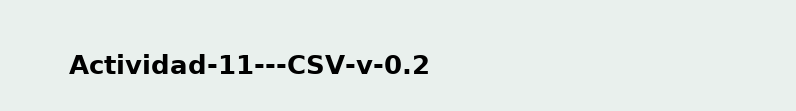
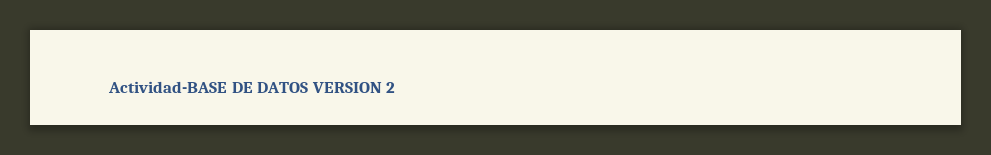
[69,54,430,74] Actividad-11---CSV-v-0.2 -> [108,81,396,93] Actividad-BASE DE DATOS VERSION 2

